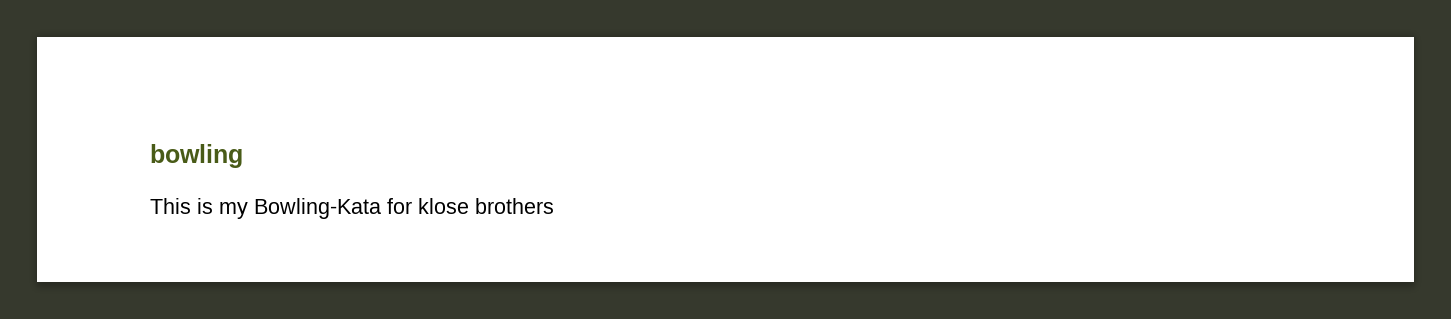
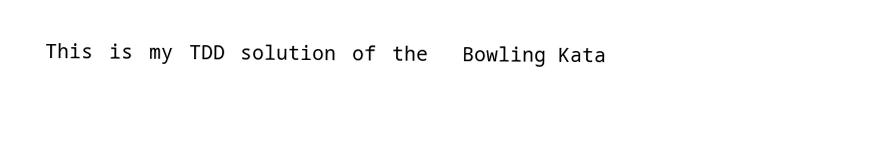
[150,144,243,168] bowling // -> (45, 50) none
[254,198,554,219] Bowling-Kata for klose brothers -> [188,44,607,67] TDD solution of the Bowling Kata

